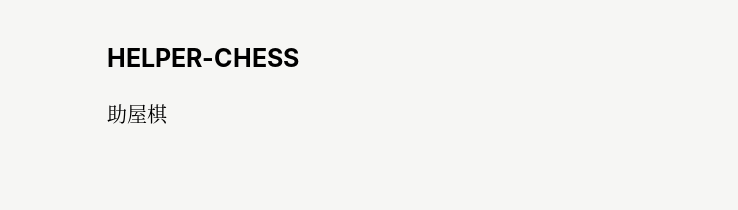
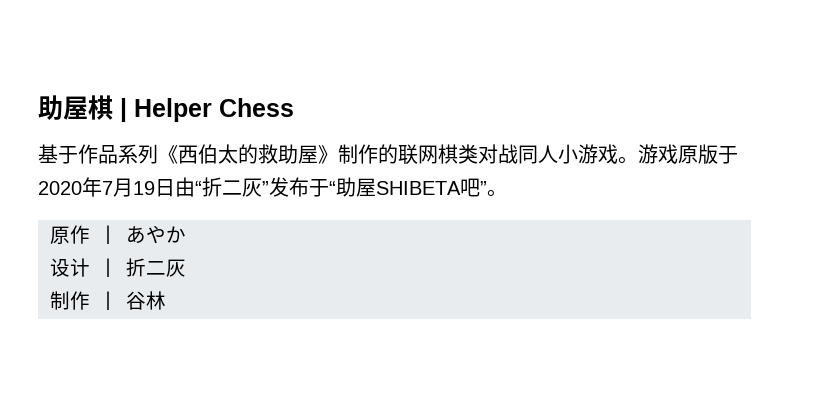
[107,48,299,67] [107,104,168,125] HELPER-CHESS // 助屋棋 -> [38,95,294,122] [38,144,738,165] [38,177,507,197] [50,225,186,244] [50,258,186,277] [50,291,166,310] 助屋棋 | Helper Chess // 基于作品系列《西伯太的救助屋》制作的联网棋类对战同人小游戏。游戏原版于2020年7月19日由“折二灰”发布于“助屋SHIBETA吧”。 // 原作 | あやか // 设计 | 折二灰 // 制作 | 谷林

